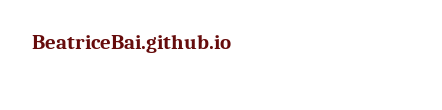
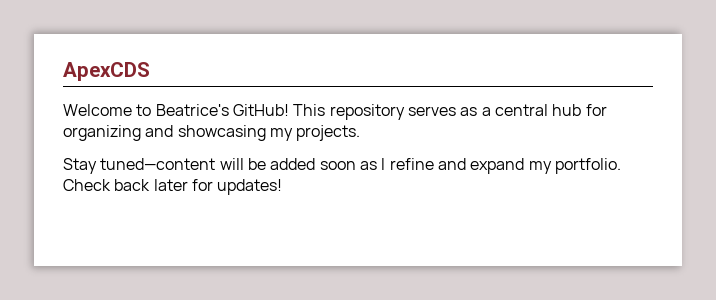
[32,34,231,53] BeatriceBai.github.io -> [63,62,150,81] [63,104,607,120] [63,125,361,141] [63,158,621,174] [63,179,283,195] ApexCDS // Welcome to Beatrice's GitHub! This repository serves as a central hub for organizing and showcasing my projects. // Stay tuned—content will be added soon as I refine and expand my portfolio. Check back later for updates!

